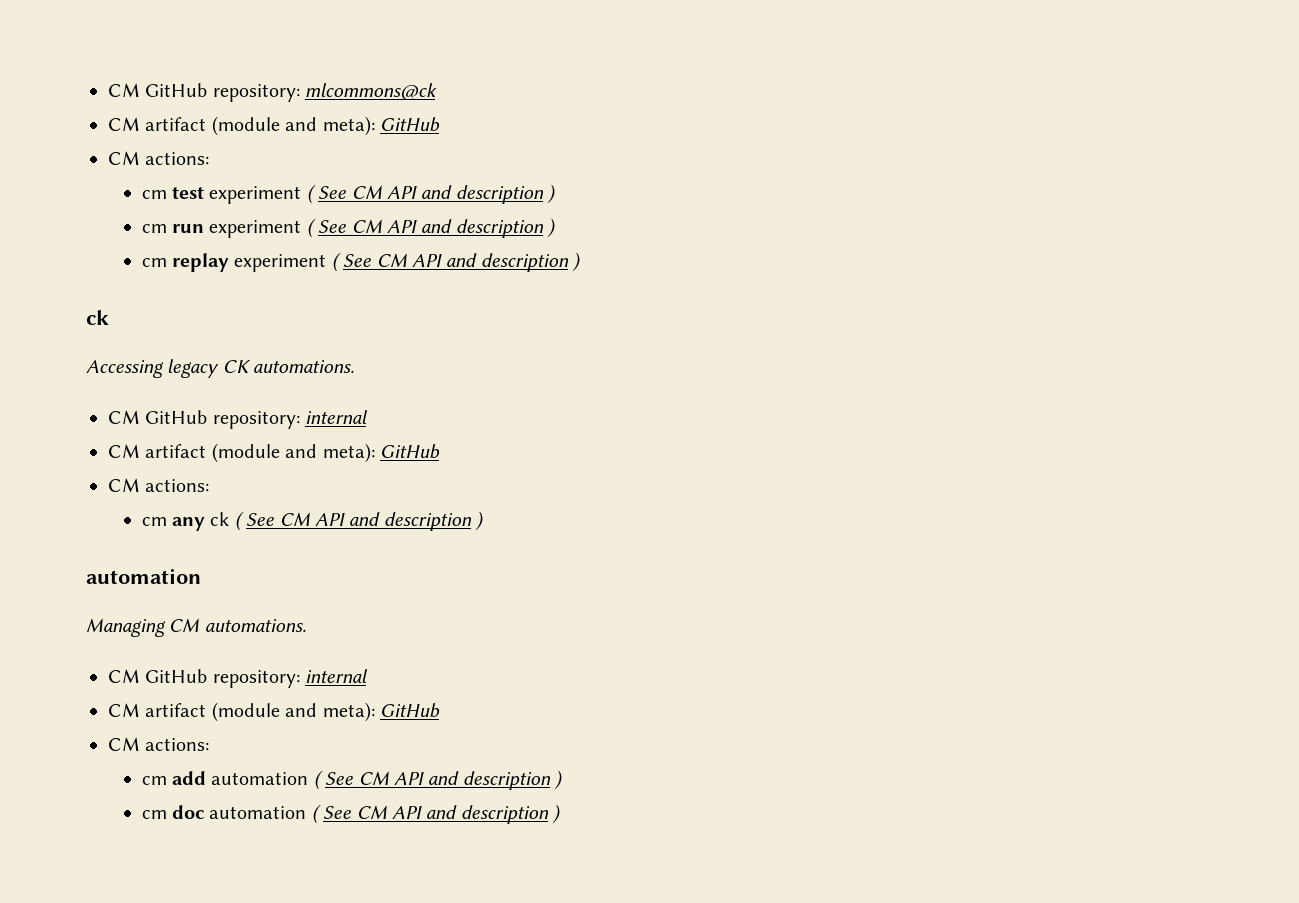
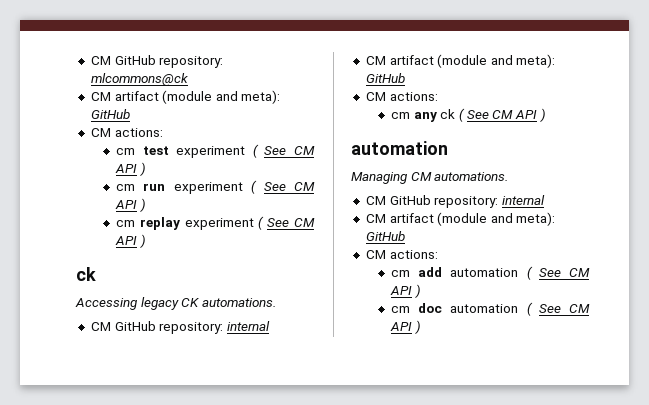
[421,185,544,204] and description -> (138, 168) none
[421,219,544,238] and description -> (138, 204) none
[446,253,569,272] and description -> (138, 240) none
[349,512,472,531] and description -> (537, 114) none
[428,771,551,790] and description -> (413, 290) none
[426,805,549,824] and description -> (413, 326) none

